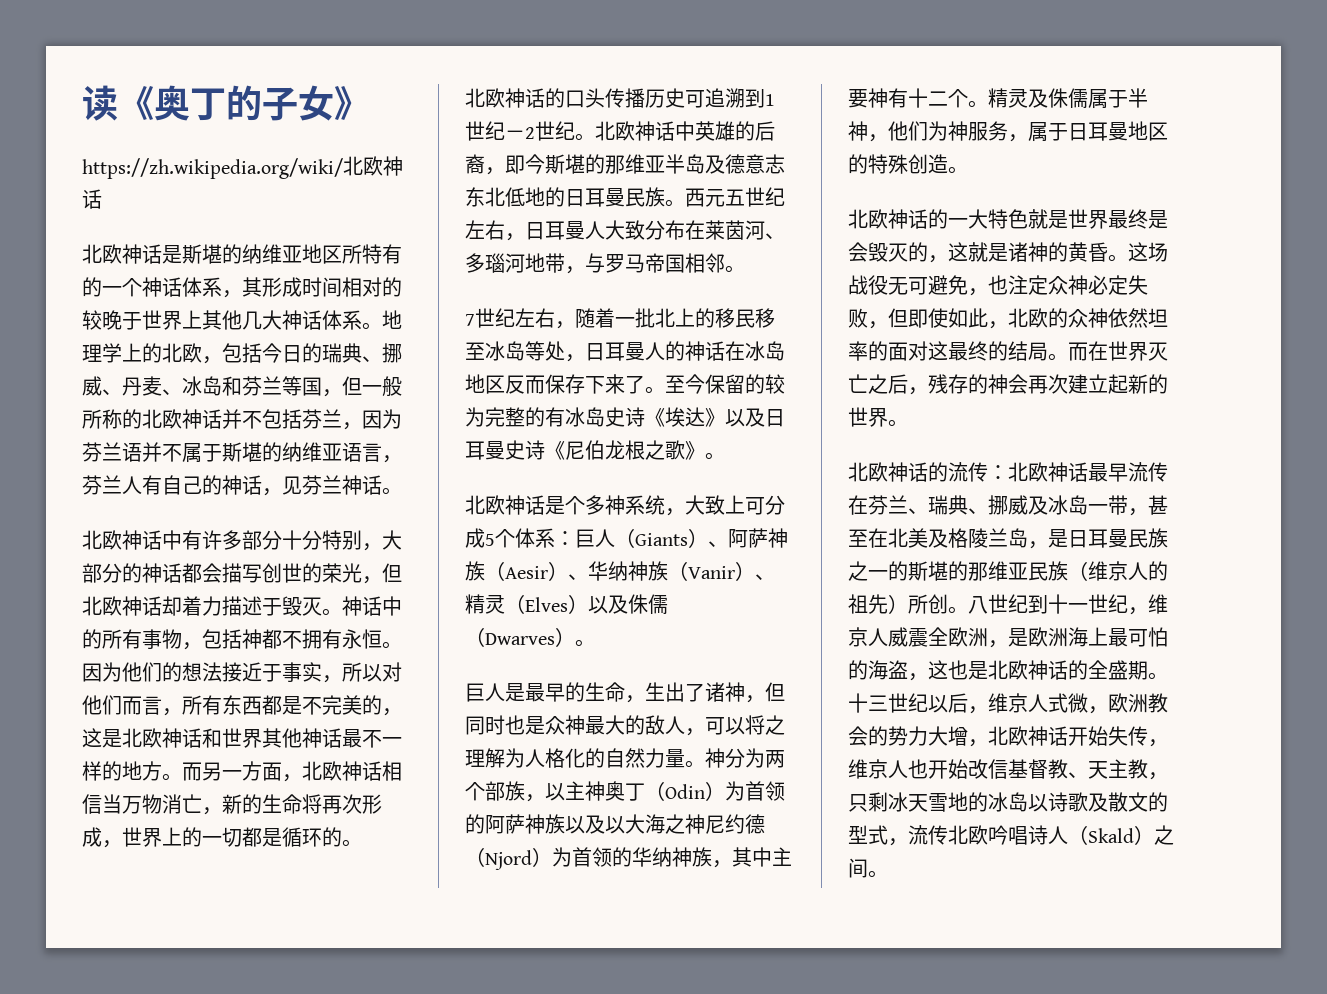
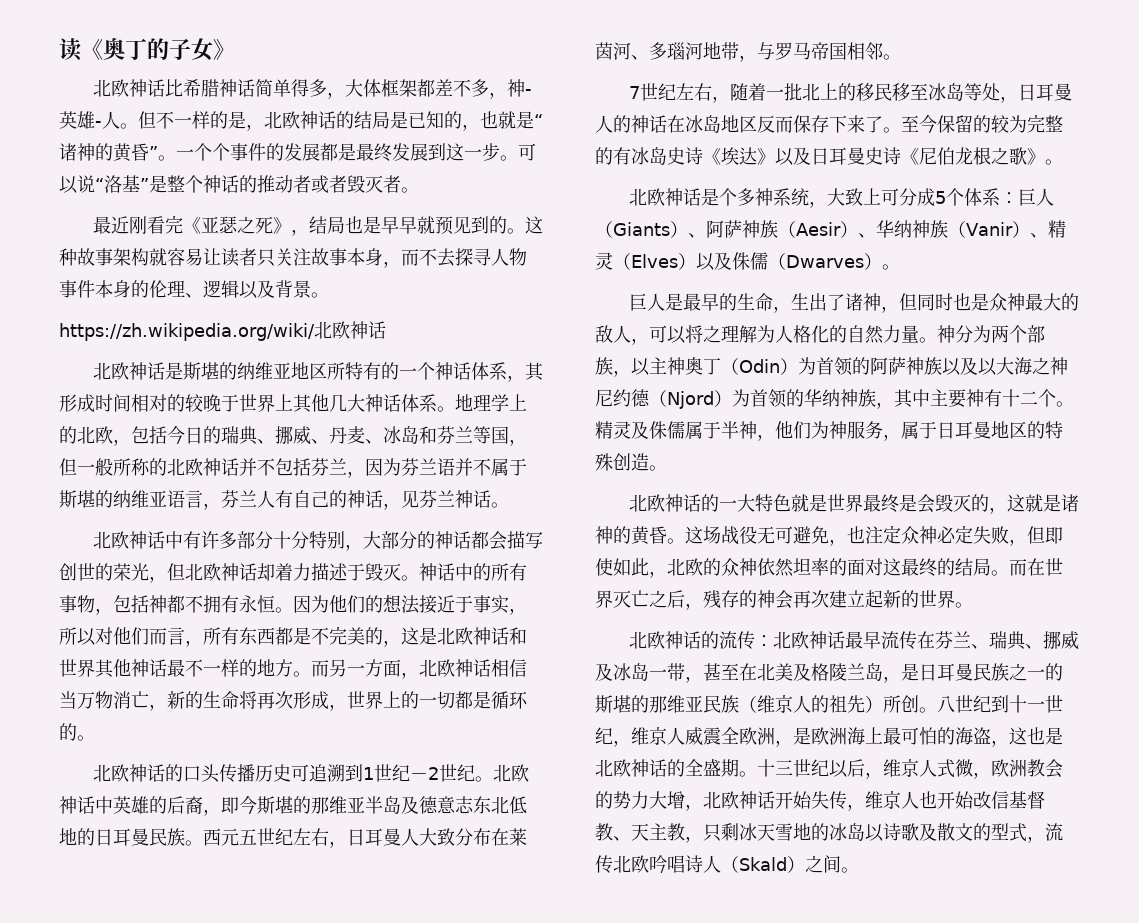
(370, 103) none -> [92,79,532,99] [59,111,543,131] [59,143,536,162] [59,175,419,194] [92,215,543,236] [59,248,527,268] [59,280,329,299] // 北欧神话比希腊神话简单得多，大体框架都差不多，神-英雄-人。但不一样的是，北欧神话的结局是已知的，也就是“诸神的黄昏”。一个个事件的发展都是最终发展到这一步。可以说“洛基”是整个神话的推动者或者毁灭者。 // 最近刚看完《亚瑟之死》，结局也是早早就预见到的。这种故事架构就容易让读者只关注故事本身，而不去探寻人物事件本身的伦理、逻辑以及背景。

